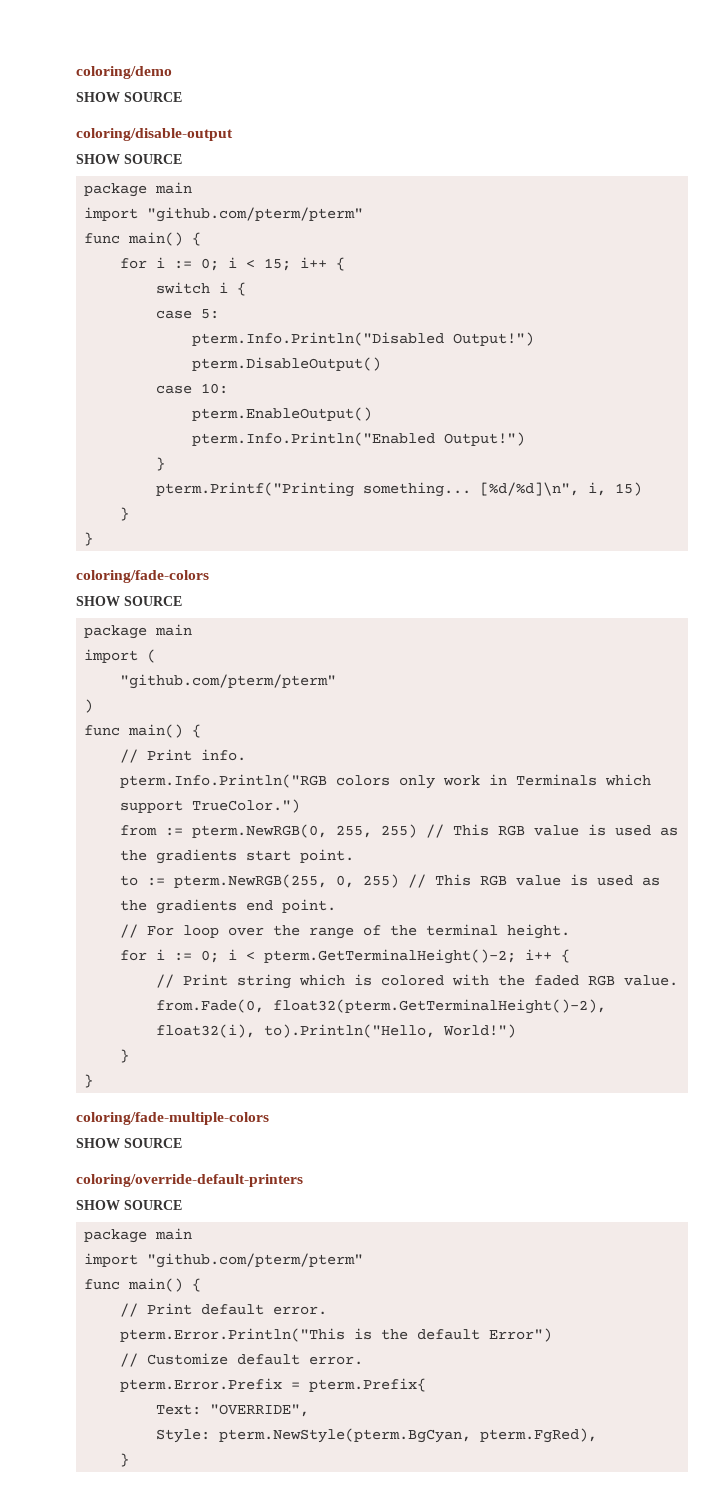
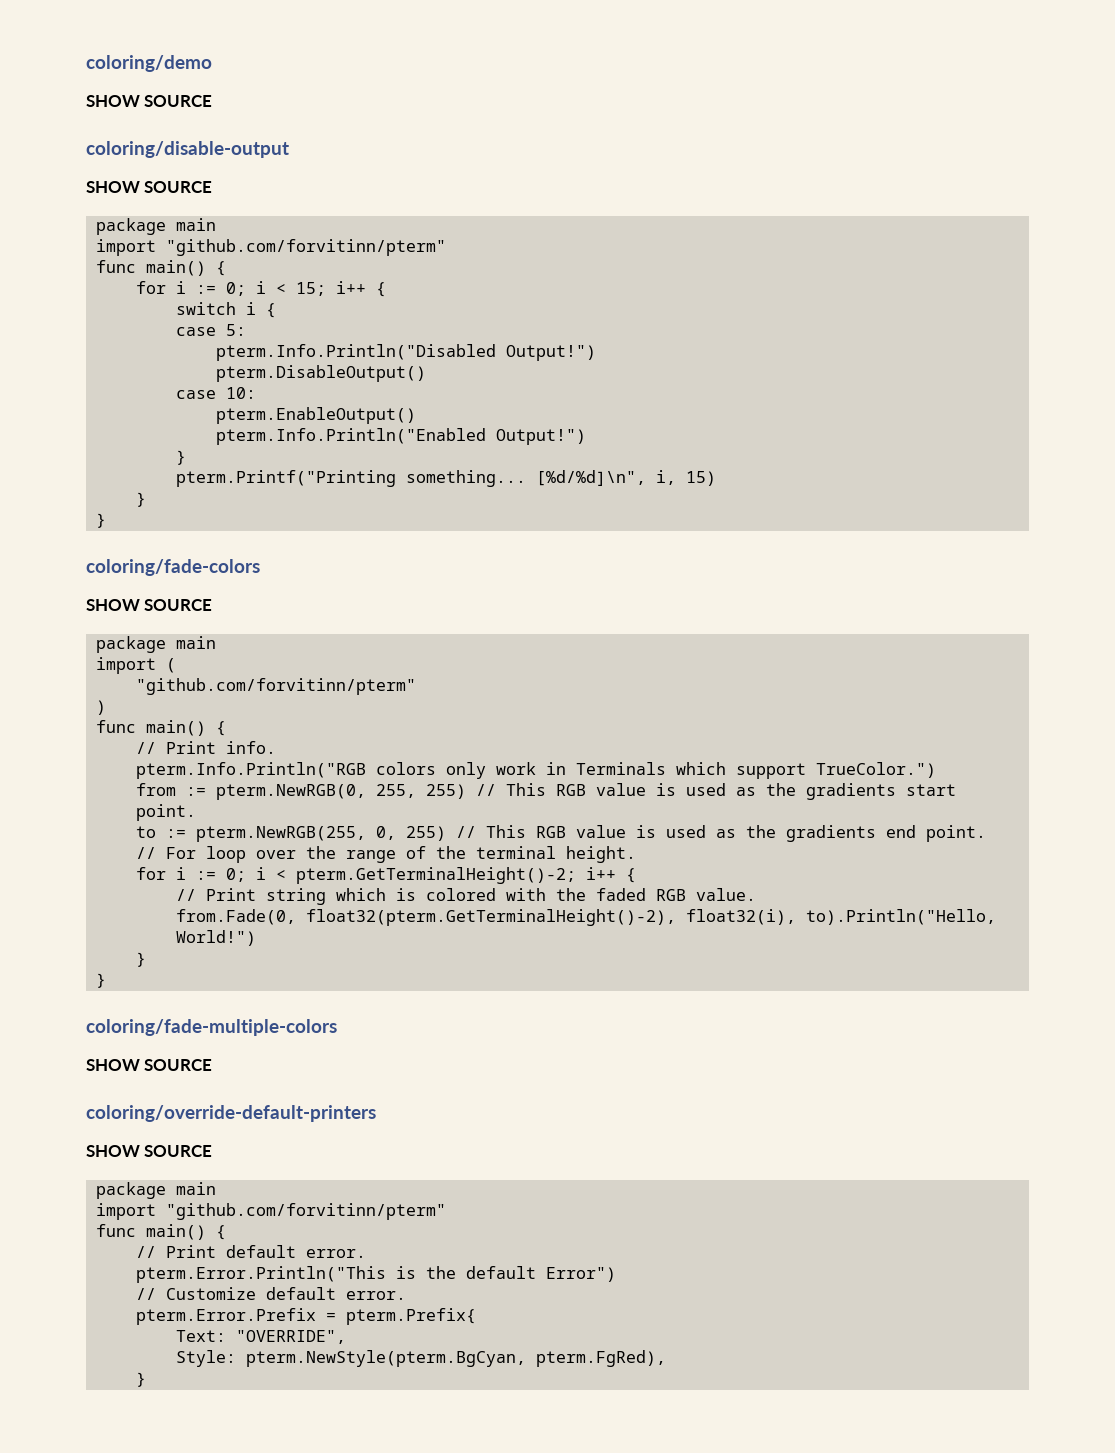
[147,207,364,222] "github.com/pterm/pterm" -> [165,239,446,256] "github.com/forvitinn/pterm"
[120,674,337,689] "github.com/pterm/pterm" -> [135,678,416,695] "github.com/forvitinn/pterm"
[147,1253,364,1268] "github.com/pterm/pterm" -> [165,1203,446,1220] "github.com/forvitinn/pterm"

